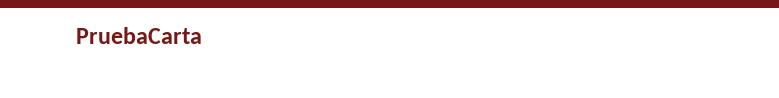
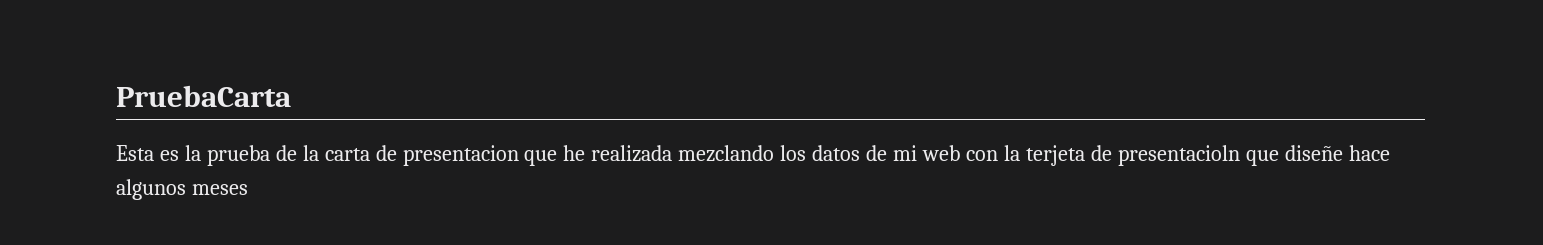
(202, 35) none -> [116,145,1390,166] [116,179,248,200] // Esta es la prueba de la carta de presentacion que he realizada mezclando los datos de mi web con la terjeta de presentacioln que diseñe hace algunos meses

